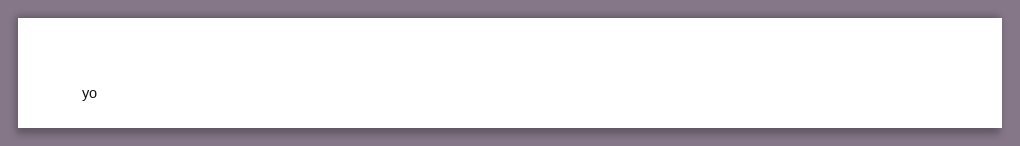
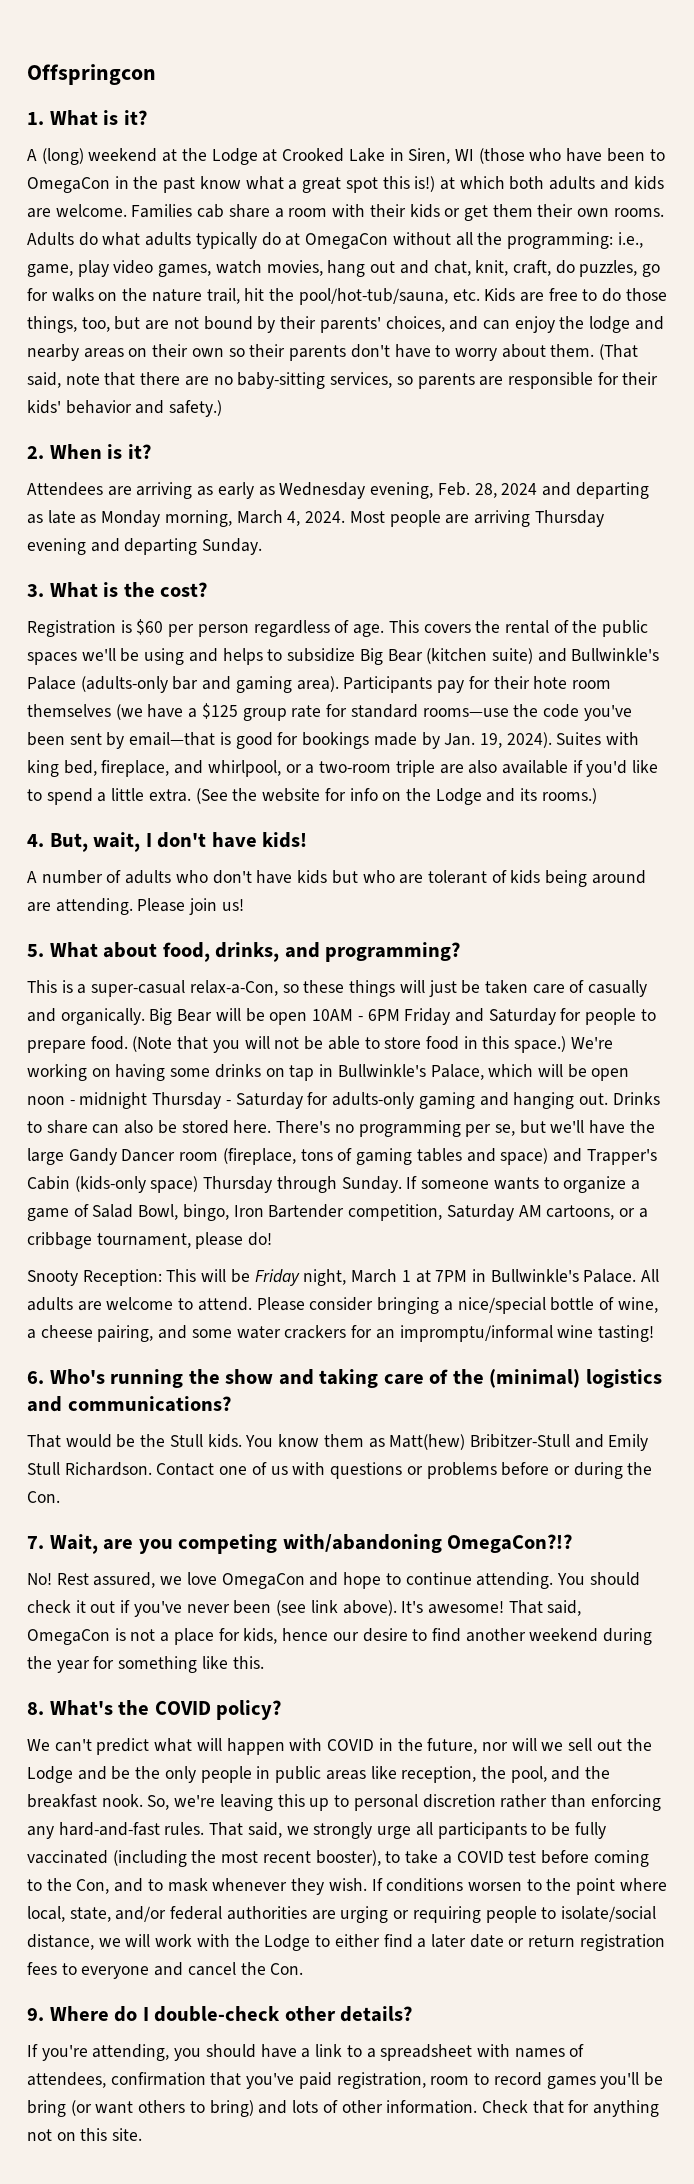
[82,90,97,101] yo -> [27,64,156,85] [27,110,147,126] [27,148,665,165] [27,176,664,193] [27,204,664,221] [27,232,643,249] [27,260,661,277] [27,288,667,305] [27,316,664,333] [27,344,639,361] [27,372,659,389] [27,400,223,417] [27,444,151,459] [27,482,649,499] [27,510,604,527] [27,538,263,555] [27,582,208,598] [27,619,649,637] [27,648,660,665] [27,676,611,693] [27,703,632,721] [27,732,640,749] [27,760,659,777] [27,788,597,805] [27,832,308,852] [27,870,646,887] [27,898,244,915] [27,942,461,962] [27,980,648,997] [27,1008,656,1025] [27,1036,613,1053] [27,1064,630,1081] [27,1092,660,1109] [27,1120,655,1137] [27,1148,657,1165] [27,1176,640,1193] [27,1204,648,1221] [27,1232,273,1249] [27,1269,660,1286] [27,1297,658,1314] [27,1325,654,1342] [27,1369,662,1388] [27,1396,231,1412] [27,1434,649,1451] [27,1462,653,1479] [27,1491,60,1503] [27,1534,573,1554] [27,1572,640,1589] [27,1600,582,1617] [27,1628,653,1645] [27,1656,264,1673] [27,1700,282,1720] [27,1738,652,1755] [27,1766,611,1783] [27,1794,661,1811] [27,1822,606,1839] [27,1850,649,1867] [27,1878,667,1895] [27,1906,656,1923] [27,1934,665,1951] [27,1962,304,1979] [27,2006,413,2022] [27,2044,585,2061] [27,2072,663,2089] [27,2100,660,2117] [27,2128,143,2141] Offspringcon // 1. What is it? // A (long) weekend at the Lodge at Crooked Lake in Siren, WI (those who have been to OmegaCon in the past know what a great spot this is!) at which both adults and kids are welcome. Families cab share a room with their kids or get them their own rooms. Adults do what adults typically do at OmegaCon without all the programming: i.e., game, play video games, watch movies, hang out and chat, knit, craft, do puzzles, go for walks on the nature trail, hit the pool/hot-tub/sauna, etc. Kids are free to do those things, too, but are not bound by their parents' choices, and can enjoy the lodge and nearby areas on their own so their parents don't have to worry about them. (That said, note that there are no baby-sitting services, so parents are responsible for their kids' behavior and safety.) // 2. When is it? // Attendees are arriving as early as Wednesday evening, Feb. 28, 2024 and departing as late as Monday morning, March 4, 2024. Most people are arriving Thursday evening and departing Sunday. // 3. What is the cost? // Registration is $60 per person regardless of age. This covers the rental of the public spaces we'll be using and helps to subsidize Big Bear (kitchen suite) and Bullwinkle's Palace (adults-only bar and gaming area). Participants pay for their hote room themselves (we have a $125 group rate for standard rooms—use the code you've been sent by email—that is good for bookings made by Jan. 19, 2024). Suites with king bed, fireplace, and whirlpool, or a two-room triple are also available if you'd like to spend a little extra. (See the website for info on the Lodge and its rooms.) // 4. But, wait, I don't have kids! // A number of adults who don't have kids but who are tolerant of kids being around are attending. Please join us! // 5. What about food, drinks, and programming? // This is a super-casual relax-a-Con, so these things will just be taken care of casually and organically. Big Bear will be open 10AM - 6PM Friday and Saturday for people to prepare food. (Note that you will not be able to store food in this space.) We're working on having some drinks on tap in Bullwinkle's Palace, which will be open noon - midnight Thursday - Saturday for adults-only gaming and hanging out. Drinks to share can also be stored here. There's no programming per se, but we'll have the large Gandy Dancer room (fireplace, tons of gaming tables and space) and Trapper's Cabin (kids-only space) Thursday through Sunday. If someone wants to organize a game of Salad Bowl, bingo, Iron Bartender competition, Saturday AM cartoons, or a cribbage tournament, please do! // Snooty Reception: This will be Friday night, March 1 at 7PM in Bullwinkle's Palace. All adults are welcome to attend. Please consider bringing a nice/special bottle of wine, a cheese pairing, and some water crackers for an impromptu/informal wine tasting! // 6. Who's running the show and taking care of the (minimal) logistics and communications? // That would be the Stull kids. You know them as Matt(hew) Bribitzer-Stull and Emily Stull Richardson. Contact one of us with questions or problems before or during the Con. // 7. Wait, are you competing with/abandoning OmegaCon?!? // No! Rest assured, we love OmegaCon and hope to continue attending. You should check it out if you've never been (see link above). It's awesome! That said, OmegaCon is not a place for kids, hence our desire to find another weekend during the year for something like this. // 8. What's the COVID policy? // We can't predict what will happen with COVID in the future, nor will we sell out the Lodge and be the only people in public areas like reception, the pool, and the breakfast nook. So, we're leaving this up to personal discretion rather than enforcing any hard-and-fast rules. That said, we strongly urge all participants to be fully vaccinated (including the most recent booster), to take a COVID test before coming to the Con, and to mask whenever they wish. If conditions worsen to the point where local, state, and/or federal authorities are urging or requiring people to isolate/social distance, we will work with the Lodge to either find a later date or return registration fees to everyone and cancel the Con. // 9. Where do I double-check other details? // If you're attending, you should have a link to a spreadsheet with names of attendees, confirmation that you've paid registration, room to record games you'll be bring (or want others to bring) and lots of other information. Check that for anything not on this site.

